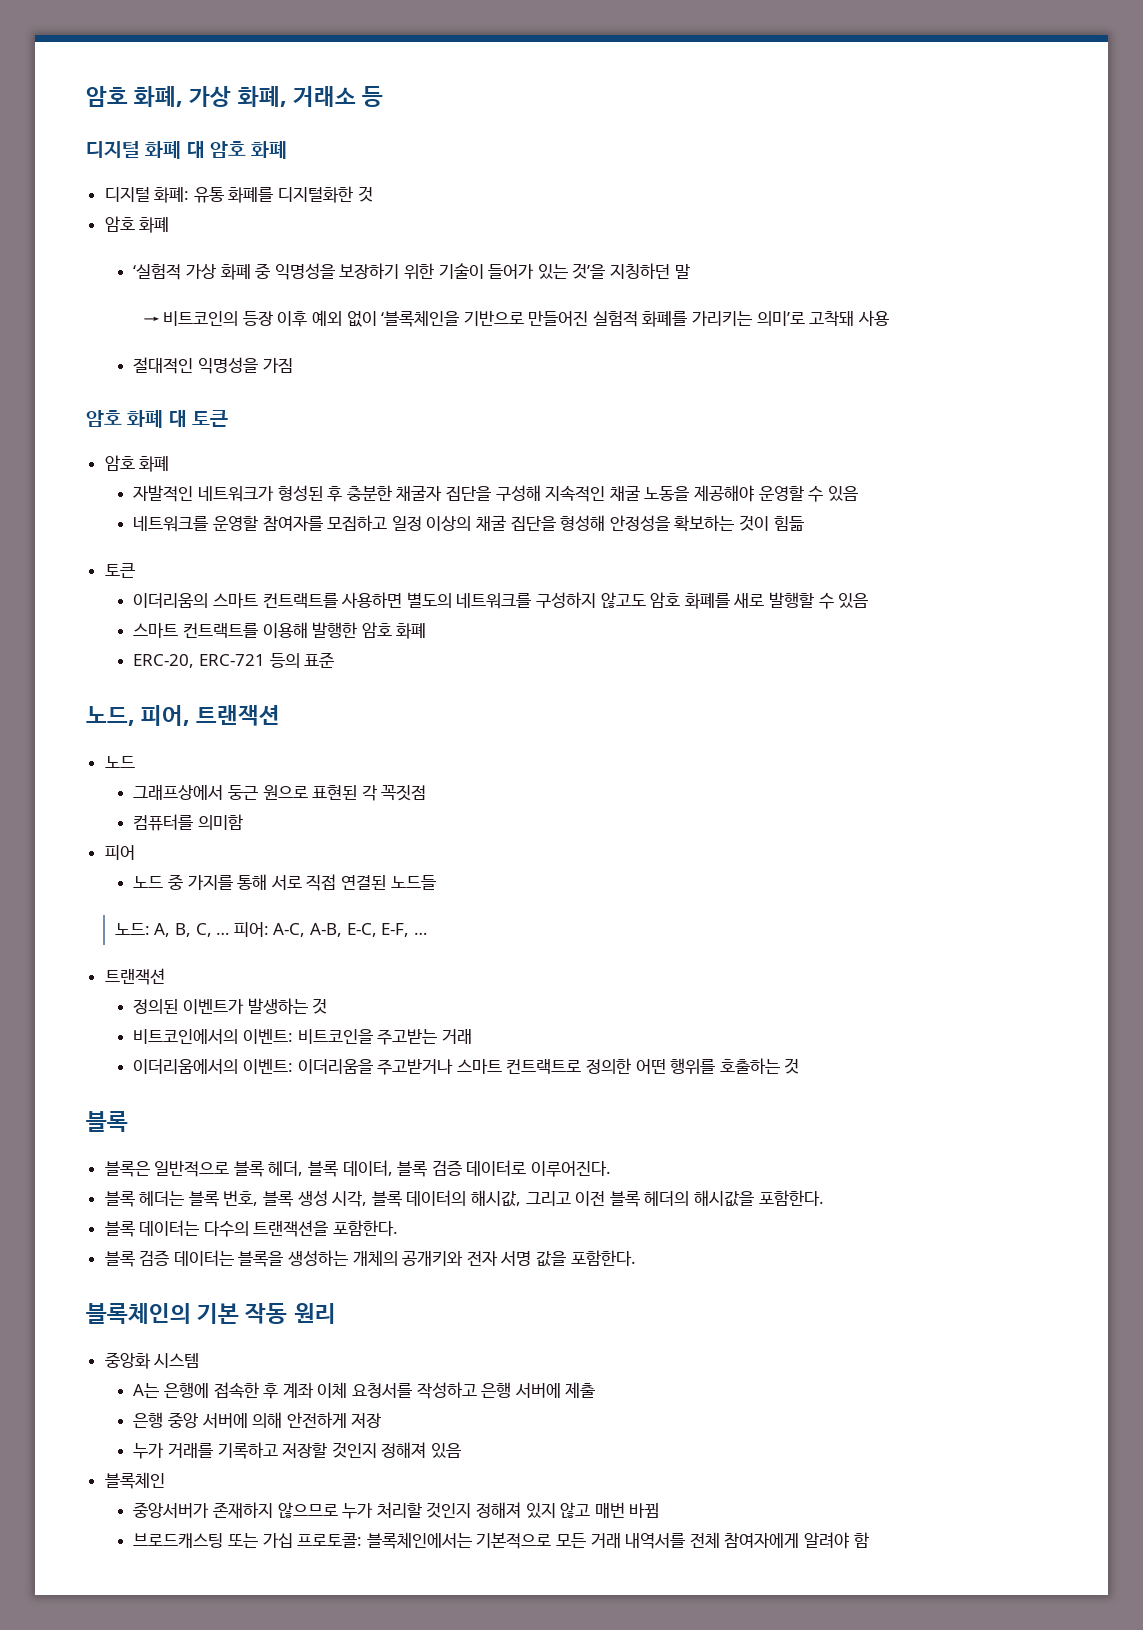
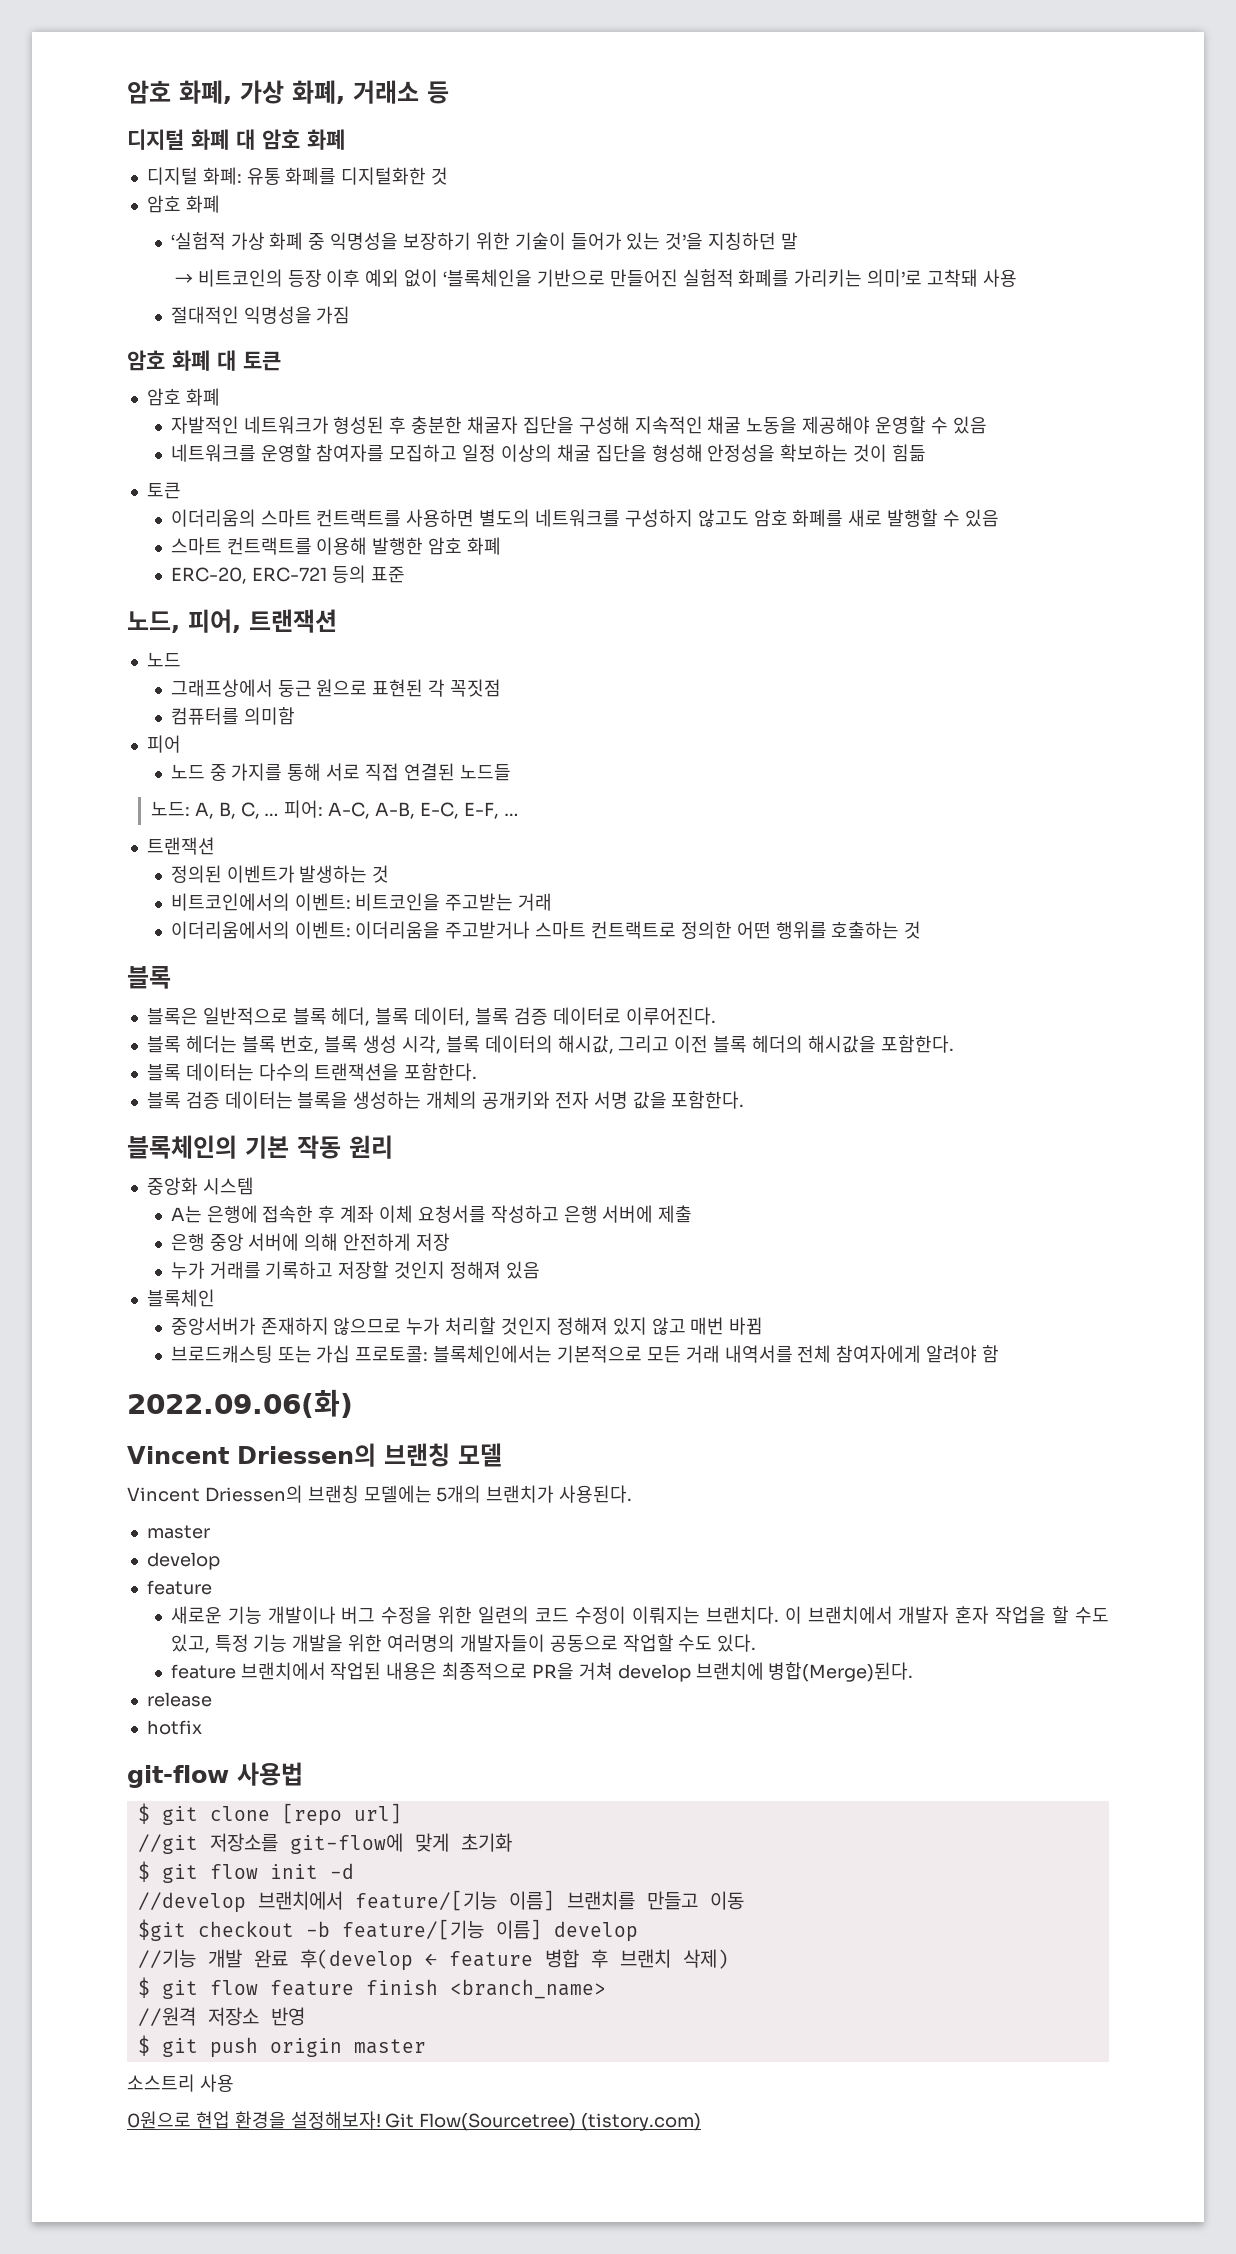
(869, 1540) none -> [127,1389,353,1418] [127,1443,502,1467] [127,1485,633,1503] [146,1525,210,1539] [146,1552,220,1570] [146,1580,212,1595] [170,1606,1110,1624] [170,1634,757,1653] [170,1662,914,1682] [146,1692,212,1707] [146,1720,202,1735] [127,1762,303,1788] [137,1803,402,1826] [137,1833,512,1854] [137,1861,354,1883] [137,1890,744,1913] [137,1919,638,1942] [137,1949,729,1971] [137,1977,606,1999] [137,2007,305,2026] [137,2035,426,2058] [127,2074,234,2092] [127,2111,702,2131] // 2022.09.06(화) // Vincent Driessen의 브랜칭 모델 // Vincent Driessen의 브랜칭 모델에는 5개의 브랜치가 사용된다. // master // develop // feature // 새로운 기능 개발이나 버그 수정을 위한 일련의 코드 수정이 이뤄지는 브랜치다. 이 브랜치에서 개발자 혼자 작업을 할 수도 있고, 특정 기능 개발을 위한 여러명의 개발자들이 공동으로 작업할 수도 있다. // feature 브랜치에서 작업된 내용은 최종적으로 PR을 거쳐 develop 브랜치에 병합(Merge)된다. // release // hotfix // git-flow 사용법 // $ git clone [repo url] // //git 저장소를 git-flow에 맞게 초기화 // $ git flow init -d // //develop 브랜치에서 feature/[기능 이름] 브랜치를 만들고 이동 // $git checkout -b feature/[기능 이름] develop // //기능 개발 완료 후(develop ← feature 병합 후 브랜치 삭제) // $ git flow feature finish <branch_name> // //원격 저장소 반영 // $ git push origin master // 소스트리 사용 // 0원으로 현업 환경을 설정해보자! Git Flow(Sourcetree) (tistory.com)

